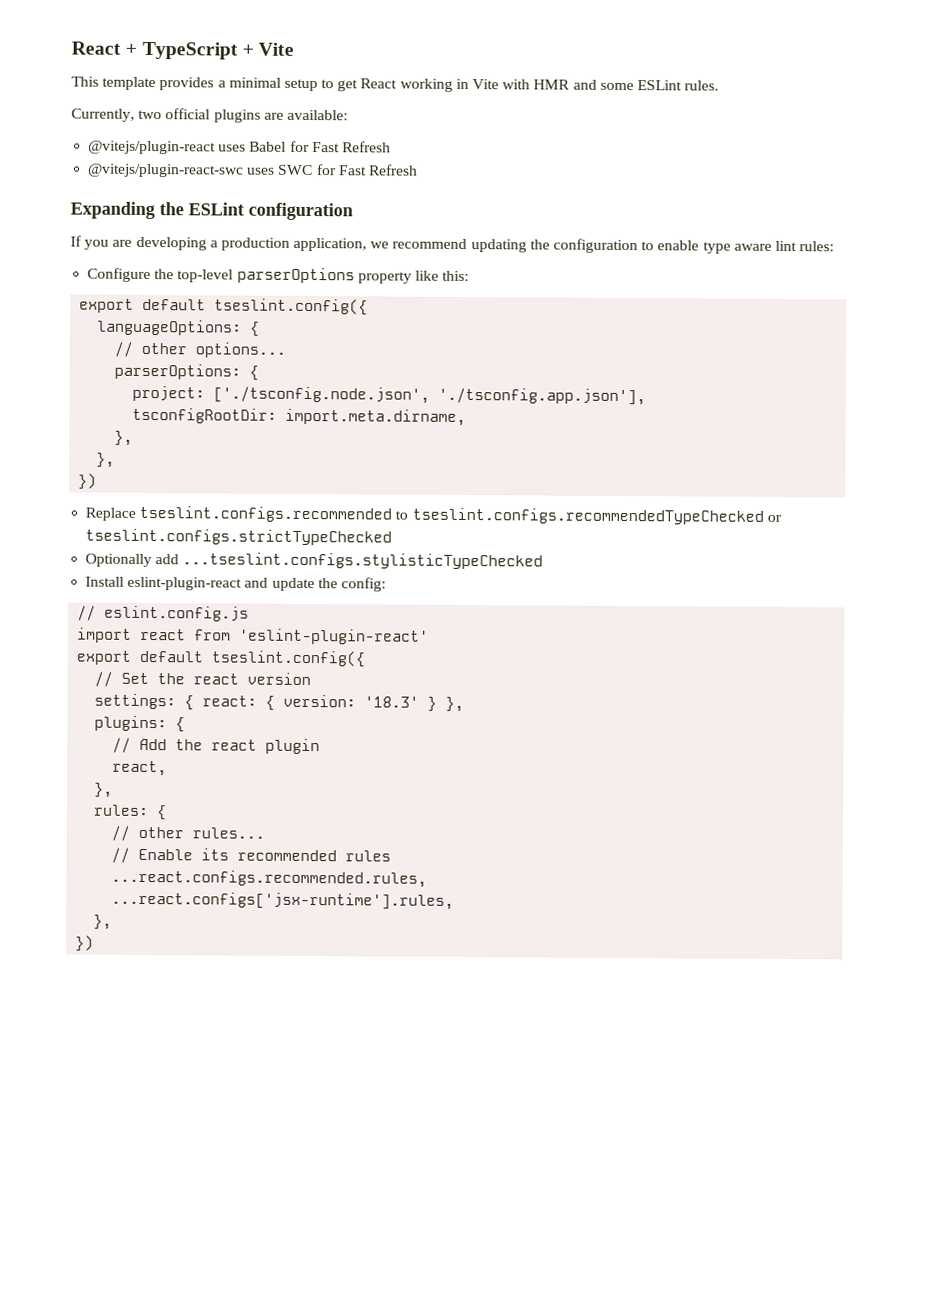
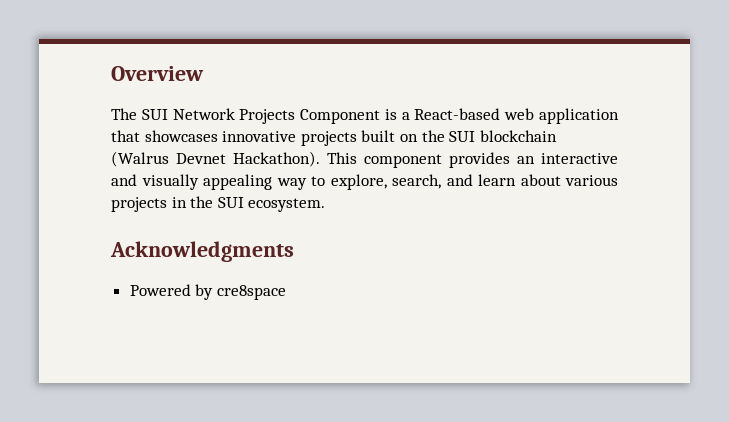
[71,41,295,60] [71,76,720,92] [71,108,348,123] [88,140,391,155] [87,163,418,178] [70,201,353,221] [70,235,835,254] [87,267,470,284] [79,298,369,316] [96,319,261,337] [114,341,287,358] [114,363,260,381] [132,385,647,406] [132,407,467,427] [114,430,134,446] [96,452,116,468] [78,473,98,490] [85,505,782,525] [85,528,393,546] [85,552,544,570] [85,576,386,592] [77,605,250,622] [77,627,430,645] [76,650,367,668] [94,671,312,687] [94,693,465,712] [94,715,186,733] [112,737,321,755] [112,760,168,777] [94,782,114,798] [93,804,168,821] [111,825,266,841] [111,847,392,863] [111,869,428,888] [111,891,455,910] [93,914,113,930] [75,935,95,952] React + TypeScript + Vite // This template provides a minimal setup to get React working in Vite with HMR and some ESLint rules. // Currently, two official plugins are available: // @vitejs/plugin-react uses Babel for Fast Refresh // @vitejs/plugin-react-swc uses SWC for Fast Refresh // Expanding the ESLint configuration // If you are developing a production application, we recommend updating the configuration to enable type aware lint rules: // Configure the top-level parserOptions property like this: // export default tseslint.config({ // languageOptions: { // // other options... // parserOptions: { // project: ['./tsconfig.node.json', './tsconfig.app.json'], // tsconfigRootDir: import.meta.dirname, // }, // }, // }) // Replace tseslint.configs.recommended to tseslint.configs.recommendedTypeChecked or tseslint.configs.strictTypeChecked // Optionally add ...tseslint.configs.stylisticTypeChecked // Install eslint-plugin-react and update the config: // // eslint.config.js // import react from 'eslint-plugin-react' // export default tseslint.config({ // // Set the react version // settings: { react: { version: '18.3' } }, // plugins: { // // Add the react plugin // react, // }, // rules: { // // other rules... // // Enable its recommended rules // ...react.configs.recommended.rules, // ...react.configs['jsx-runtime'].rules, // }, // }) -> [111,66,204,81] [111,108,619,124] [111,130,557,146] [111,151,618,168] [111,174,618,190] [111,196,326,212] [110,241,294,262] [129,284,286,300] Overview // The SUI Network Projects Component is a React-based web application that showcases innovative projects built on the SUI blockchain (Walrus Devnet Hackathon). This component provides an interactive and visually appealing way to explore, search, and learn about various projects in the SUI ecosystem. // Acknowledgments // Powered by cre8space

